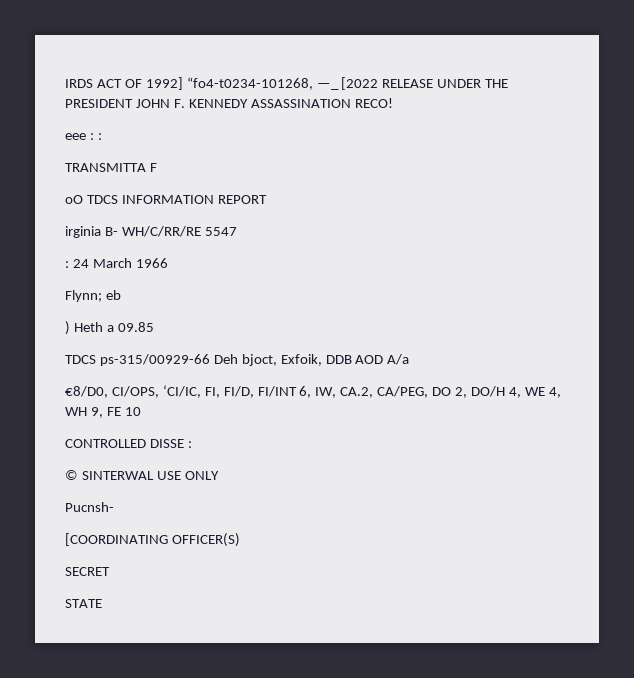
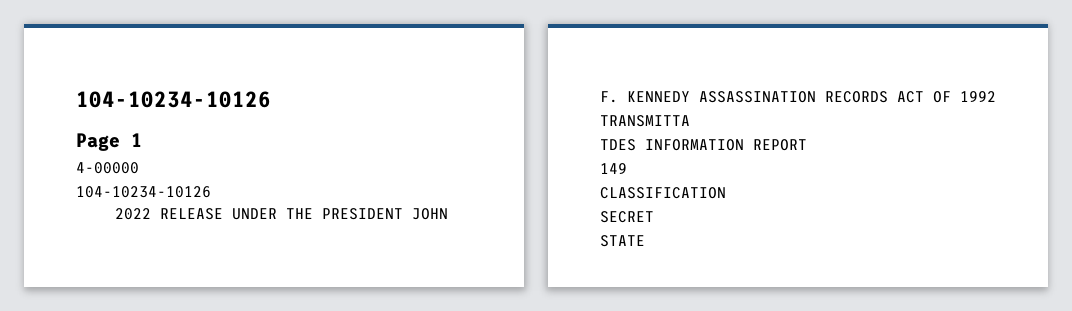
[65,77,379,90] IRDS ACT OF 1992] “fo4-t0234-101268, —_ [2022 -> [76,91,271,108] [76,133,142,151] [76,162,139,174] [76,186,211,198] [115,208,152,220] 104-10234-10126 // Page 1 // 4-00000 // 104-10234-10126 // 2022
[354,98,393,108] [65,133,102,140] [65,163,157,172] [65,195,267,204] [65,226,237,238] [65,258,168,268] [65,290,121,302] [65,321,154,335] [65,354,410,366] [65,385,561,398] [65,407,141,418] [65,439,192,448] [65,470,219,480] [65,502,114,512] [65,533,240,547] RECO! // eee : : // TRANSMITTA F // oO TDCS INFORMATION REPORT // irginia B- WH/C/RR/RE 5547 // : 24 March 1966 // Flynn; eb // ) Heth a 09.85 // TDCS ps-315/00929-66 Deh bjoct, Exfoik, DDB AOD A/a // €8/D0, CI/OPS, ‘CI/IC, FI, FI/D, FI/INT 6, IW, CA.2, CA/PEG, DO 2, DO/H 4, WE 4, WH 9, FE 10 // CONTROLLED DISSE : // © SINTERWAL USE ONLY // Pucnsh- // [COORDINATING OFFICER(S) -> [825,91,996,103] [600,115,690,127] [600,139,807,151] [600,163,627,174] [600,187,726,199] RECORDS ACT OF 1992 // TRANSMITTA // TDES INFORMATION REPORT // 149 // CLASSIFICATION

